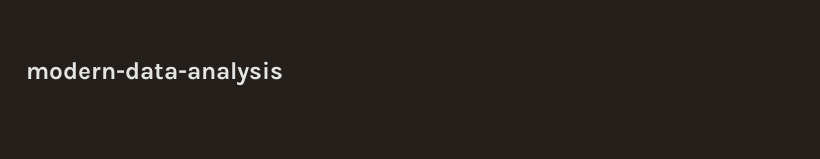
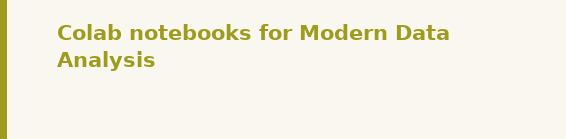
[26,61,283,86] modern-data-analysis -> [57,24,450,40] [57,51,156,71] Colab notebooks for Modern Data Analysis

